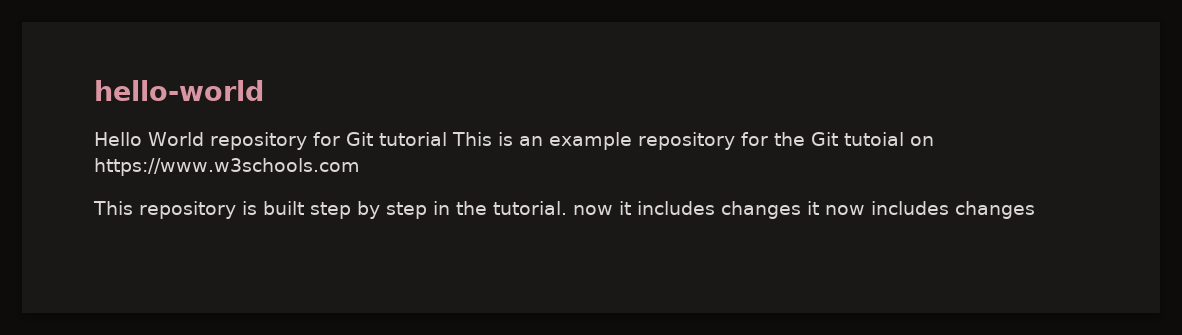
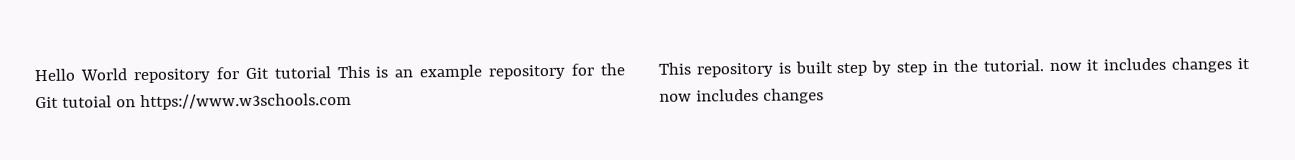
[94,80,264,101] hello-world // -> (34, 75) none

